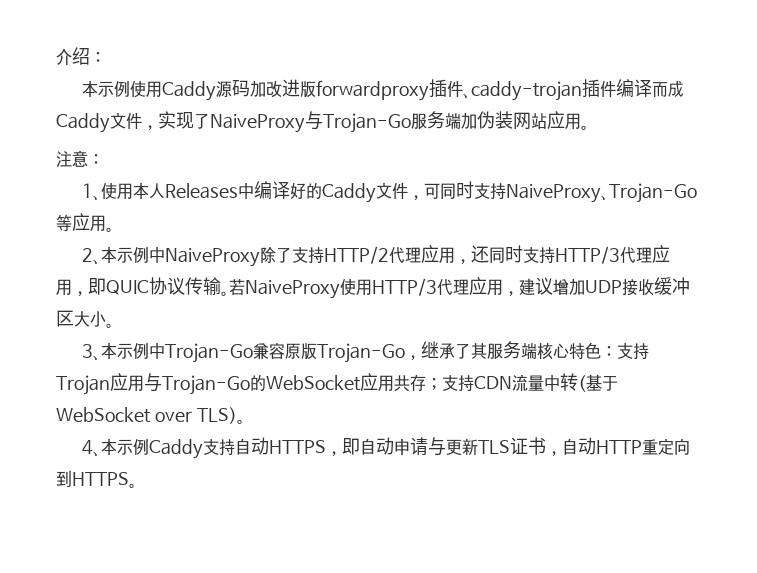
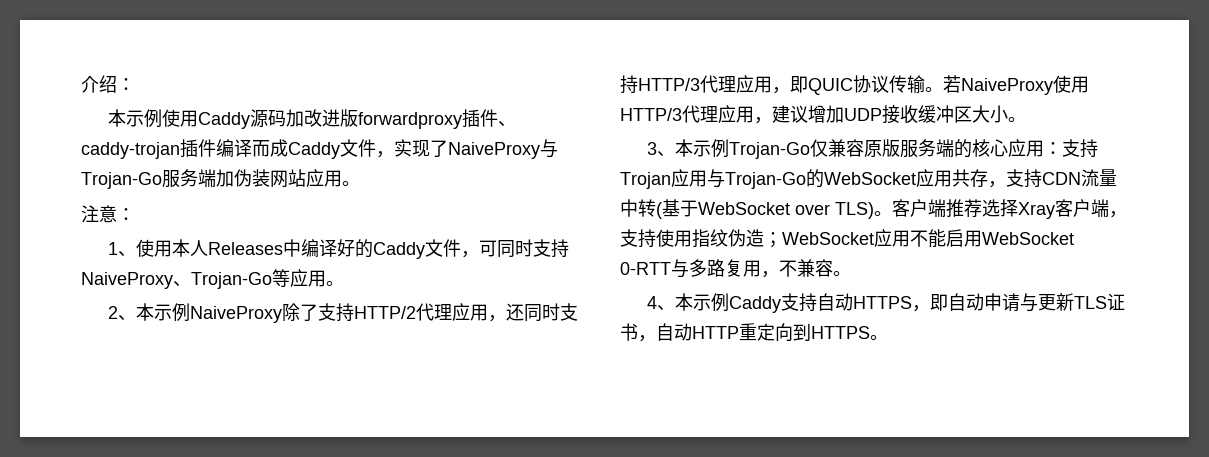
[148,247,165,263] 中 -> (191, 312) none
[148,343,253,363] 中Trojan-Go -> [729,139,829,159] Trojan-Go仅
[316,341,601,363] Trojan-Go，继承了其服务端核心特色 -> [900,139,1045,158] 服务端的核心应用
[425,377,442,390] ； -> [988,181,1006,188] ，
(245, 421) none -> [892,199,1127,219] [620,229,1074,248] [620,259,851,278] 客户端推荐选择Xray客户端，支持使用指纹伪造；WebSocket应用不能启用WebSocket 0-RTT与多路复用，不兼容。

